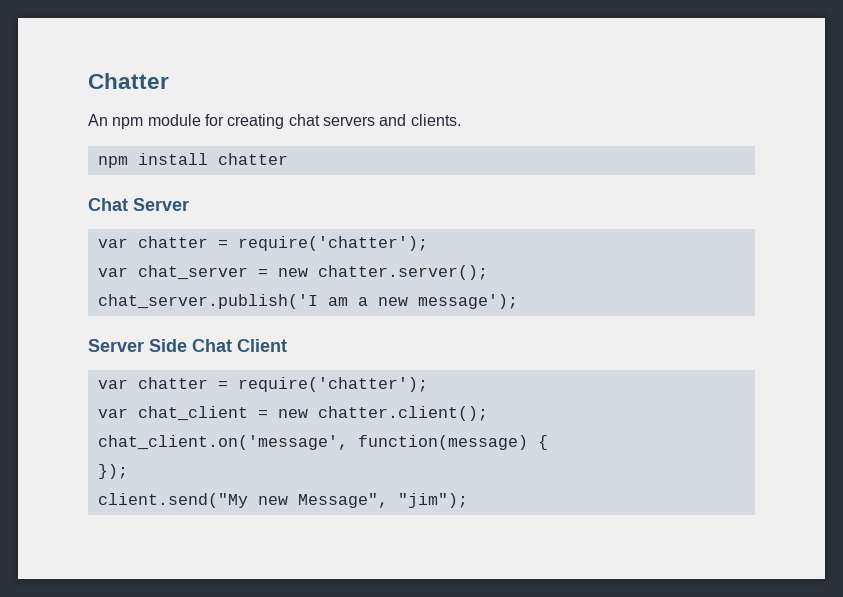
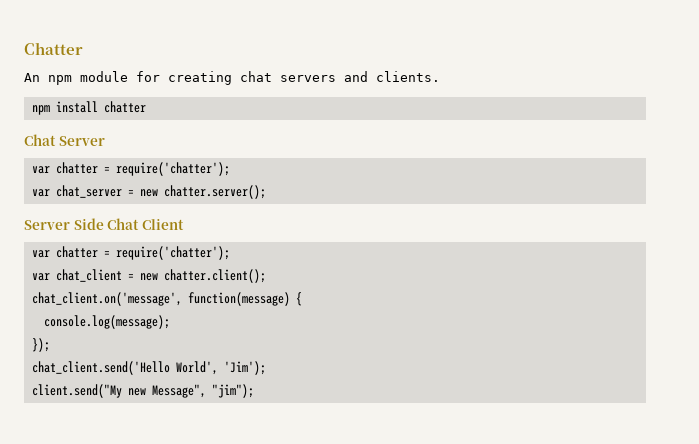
[97,294,518,309] // chat_server.publish('I am a new message'); -> (266, 192) none
(548, 442) none -> [43,315,170,329] // console.log(message);
(128, 471) none -> [31,361,266,375] // chat_client.send('Hello World', 'Jim');

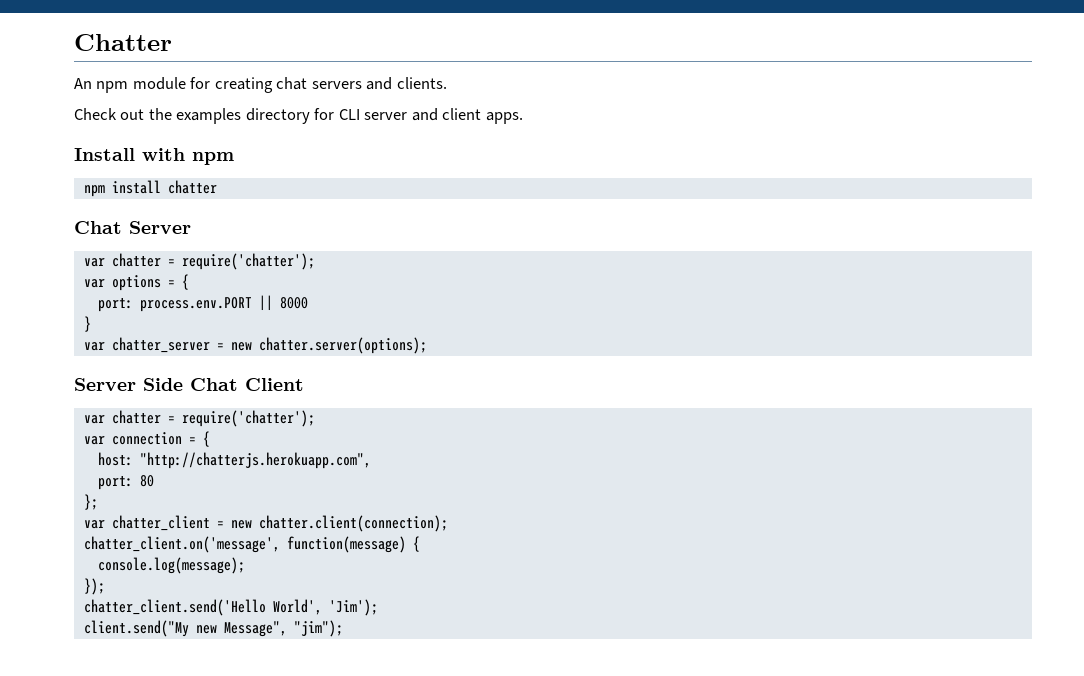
(440, 76) none -> [74,108,523,124] [74,148,234,165] // Check out the examples directory for CLI server and client apps. // Install with npm
[55,185,266,199] chat_server = new chatter.server(); -> [111,274,189,291] [97,295,308,312] [83,316,91,332] [83,337,427,354] options = { // port: process.env.PORT || 8000 // } // var chatter_server = new chatter.server(options);
[55,269,266,283] [31,292,182,306] chat_client = new chatter.client(); // chat_client.on('message', -> [111,431,210,447] [97,452,371,469] [97,475,154,490] [83,494,98,510] [83,515,448,532] [83,536,280,553] connection = { // host: "http://chatterjs.herokuapp.com", // port: 80 // }; // var chatter_client = new chatter.client(connection); // chatter_client.on('message',
[31,361,170,375] chat_client.send('Hello -> [83,599,266,616] chatter_client.send('Hello

